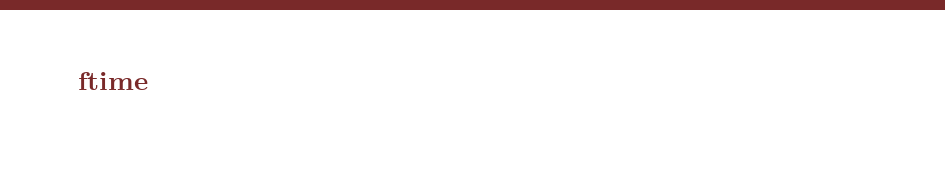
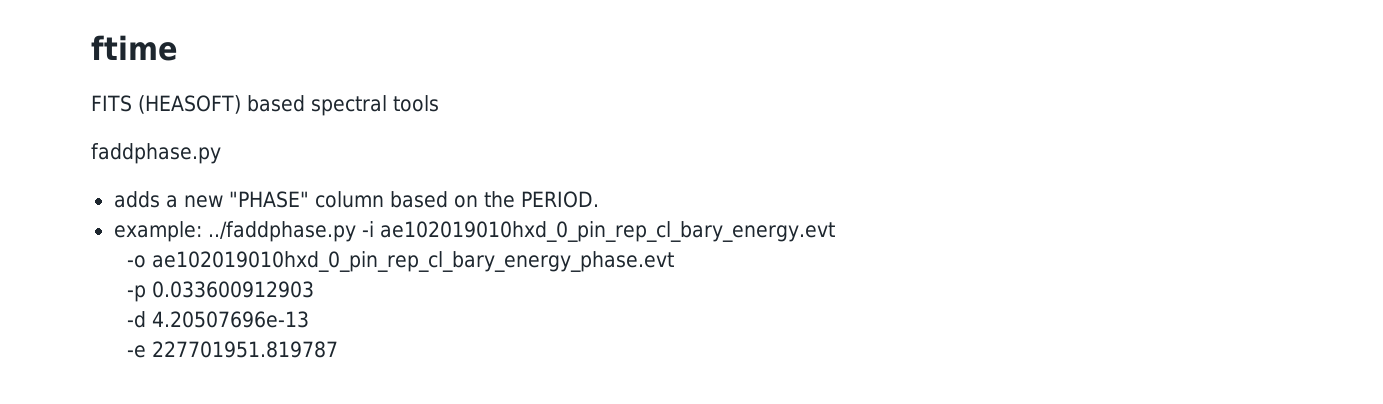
(148, 81) none -> [91,95,439,116] [91,143,221,164] [113,191,599,208] [113,221,835,242] [127,251,675,272] [127,281,315,302] [127,311,310,328] [127,341,339,358] // FITS (HEASOFT) based spectral tools // faddphase.py // adds a new "PHASE" column based on the PERIOD. // example: ../faddphase.py -i ae102019010hxd_0_pin_rep_cl_bary_energy.evt // -o ae102019010hxd_0_pin_rep_cl_bary_energy_phase.evt // -p 0.033600912903 // -d 4.20507696e-13 // -e 227701951.819787

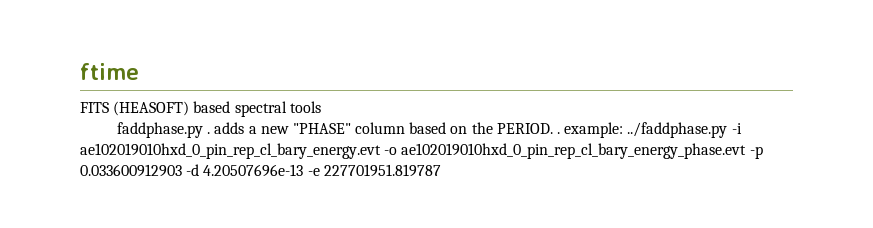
(221, 153) // -> [207,132,211,134] .
(599, 199) // -> [557,132,561,134] .
(835, 231) // -> (381, 151) none
(675, 261) // -> (747, 151) none
(315, 289) // -> (182, 170) none
(310, 319) // -> (304, 170) none

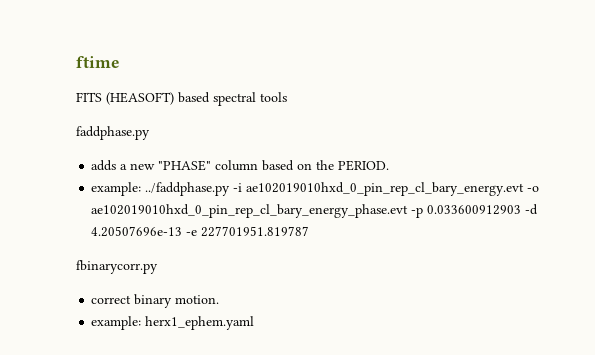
[207,132,211,134] . -> (150, 133) //
[557,132,561,134] . -> (390, 165) //
(441, 170) none -> [76,260,158,274] [91,294,220,308] [91,316,255,330] // fbinarycorr.py // correct binary motion. // example: herx1_ephem.yaml

